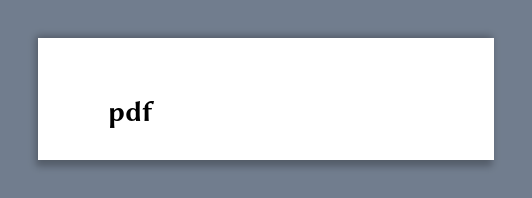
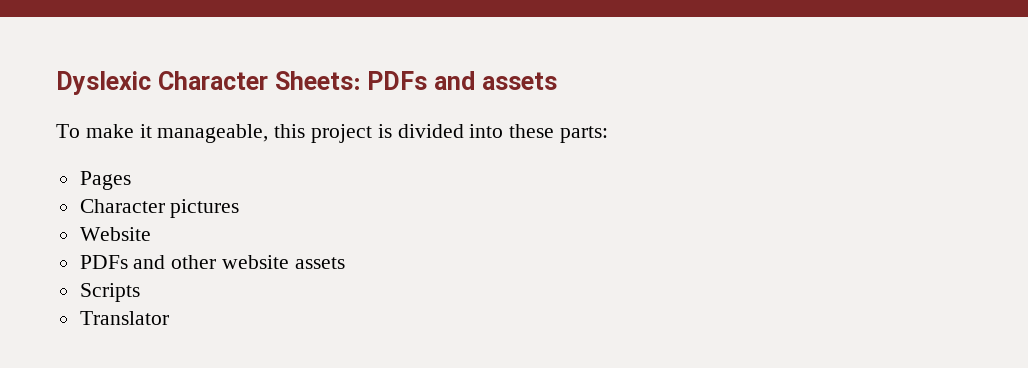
[108,101,155,128] pdf -> [56,71,557,95] [56,124,609,143] [79,171,131,190] [79,199,240,218] [79,227,151,241] [79,255,345,269] [79,283,140,302] [79,311,169,325] Dyslexic Character Sheets: PDFs and assets // To make it manageable, this project is divided into these parts: // Pages // Character pictures // Website // PDFs and other website assets // Scripts // Translator

